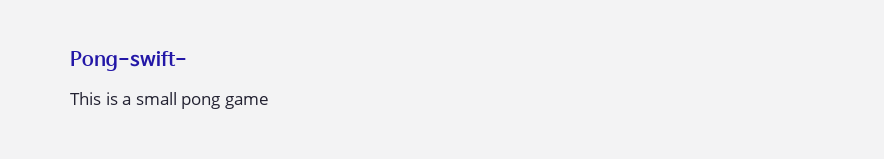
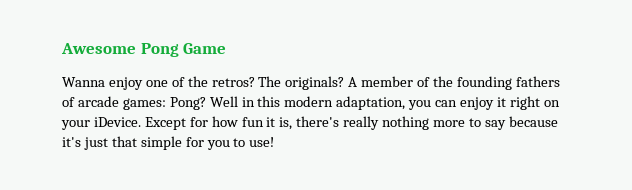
[70,51,187,71] [70,92,269,109] Pong-swift- // This is a small pong game -> [61,43,227,57] [62,76,560,90] [62,96,560,110] [61,116,558,130] [62,136,275,150] Awesome Pong Game // Wanna enjoy one of the retros? The originals? A member of the founding fathers of arcade games: Pong? Well in this modern adaptation, you can enjoy it right on your iDevice. Except for how fun it is, there's really nothing more to say because it's just that simple for you to use!

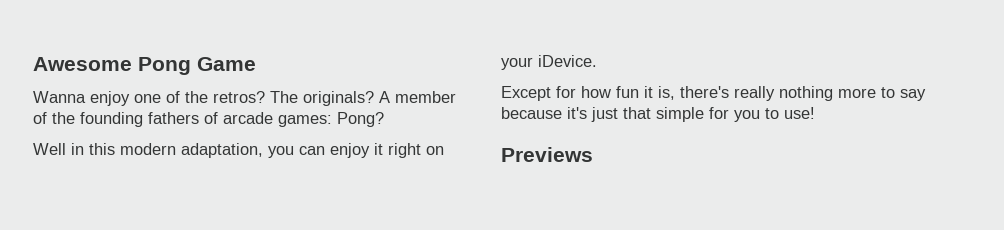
(206, 103) none -> (384, 119) //
(141, 122) none -> (597, 61) //
(275, 142) none -> [501,147,593,162] // Previews

